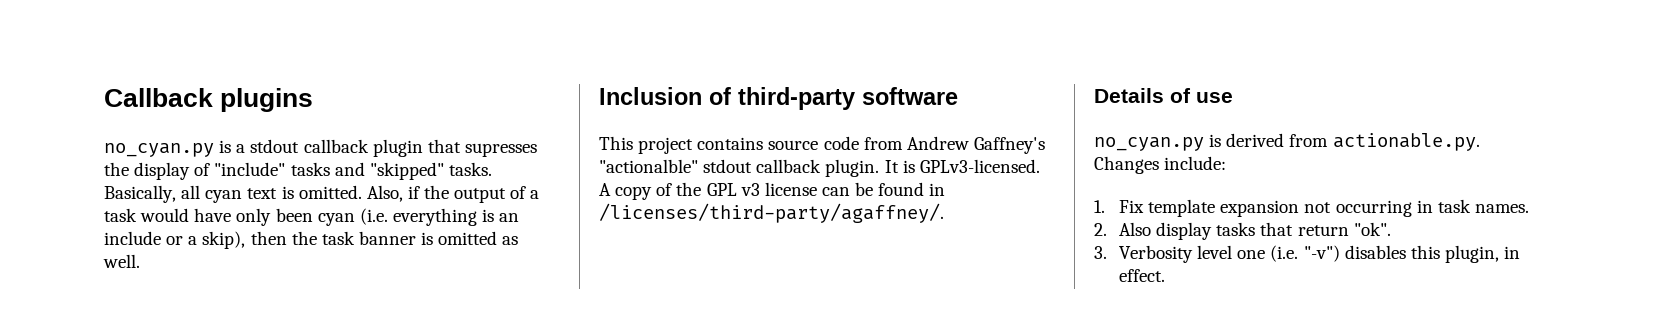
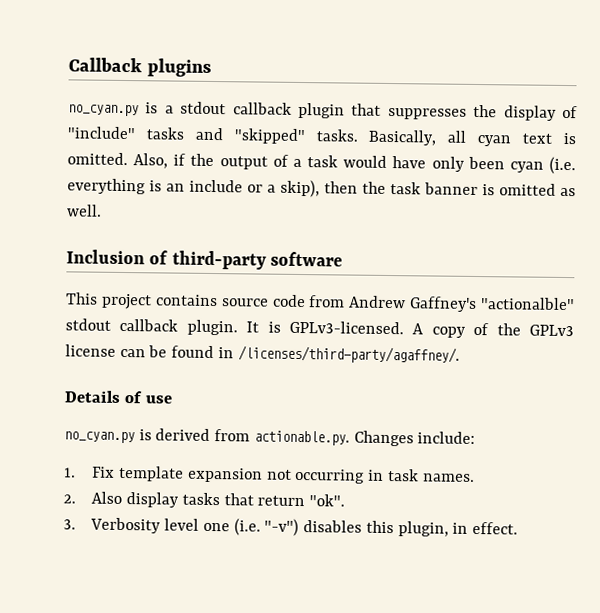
[464,143,537,157] supresses -> [387,107,467,120] suppresses
[706,183,760,196] GPL v3 -> [528,324,574,337] GPLv3

